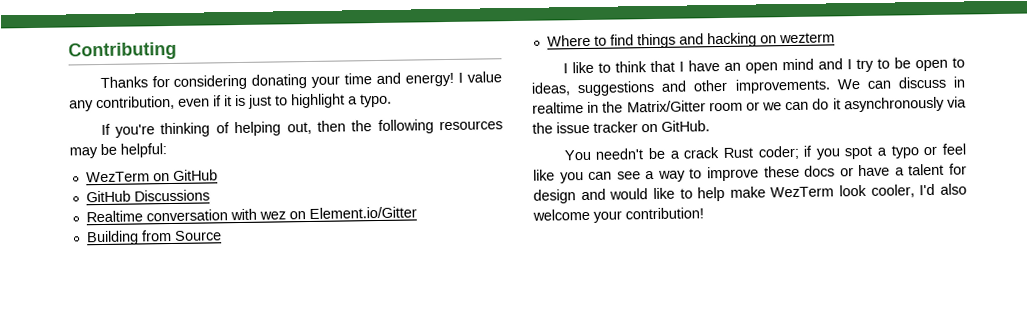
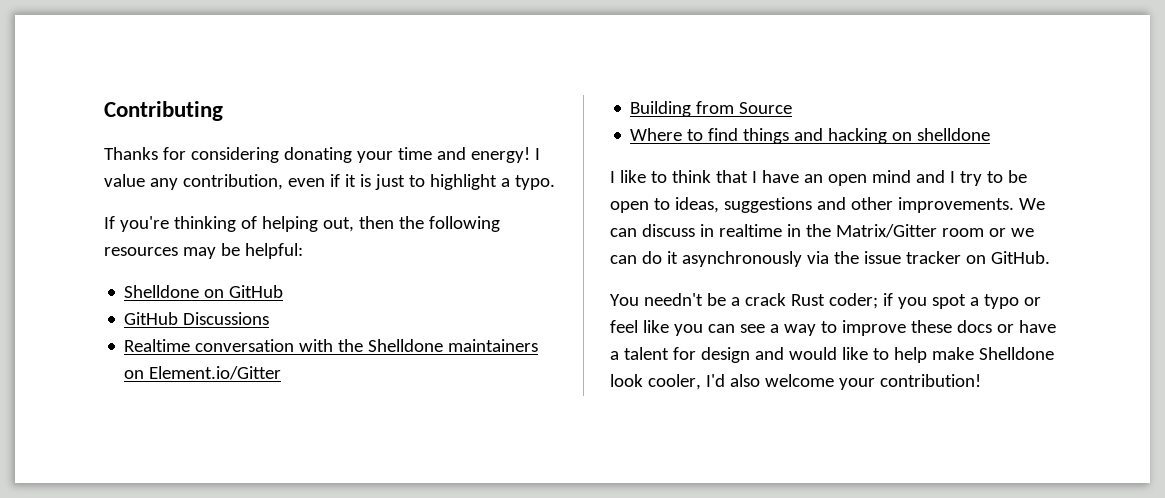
[85,171,150,183] WezTerm -> [124,285,200,298] Shelldone
[258,211,286,220] wez -> [338,339,539,352] the Shelldone maintainers
[778,32,835,44] wezterm -> [917,128,991,141] shelldone
[770,186,835,198] WezTerm -> [978,347,1054,360] Shelldone

